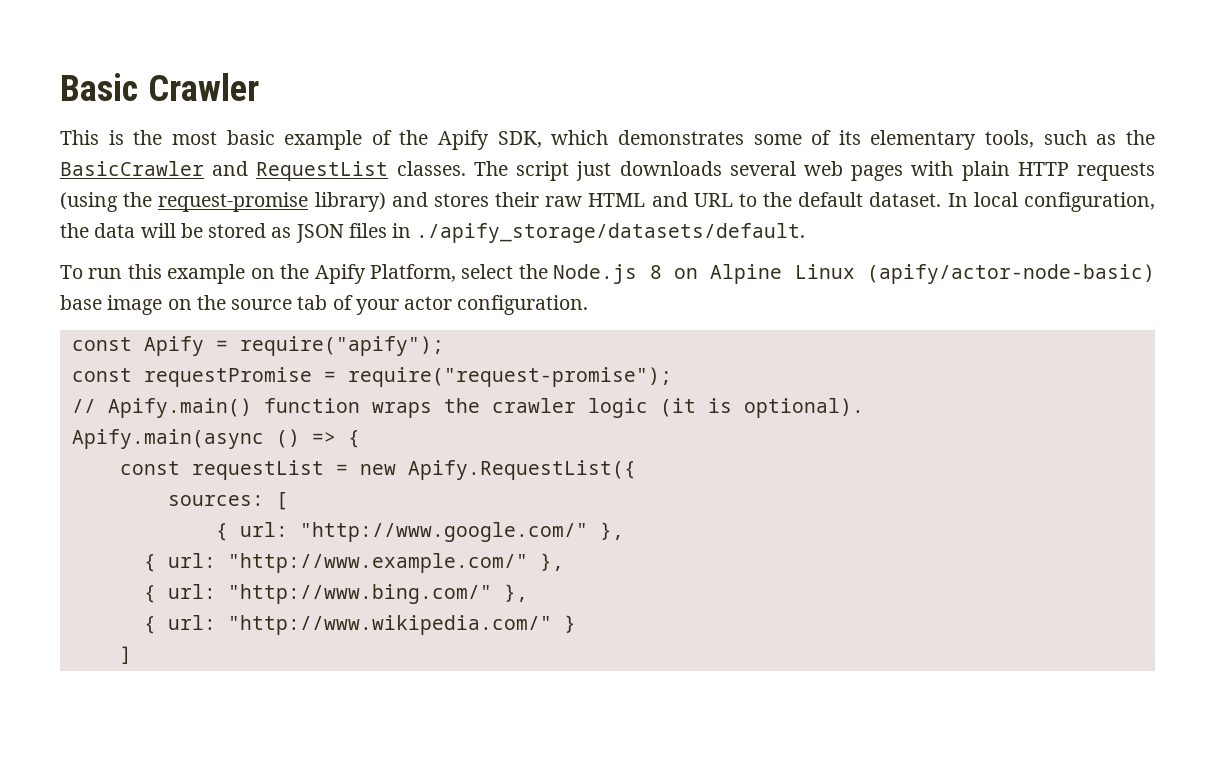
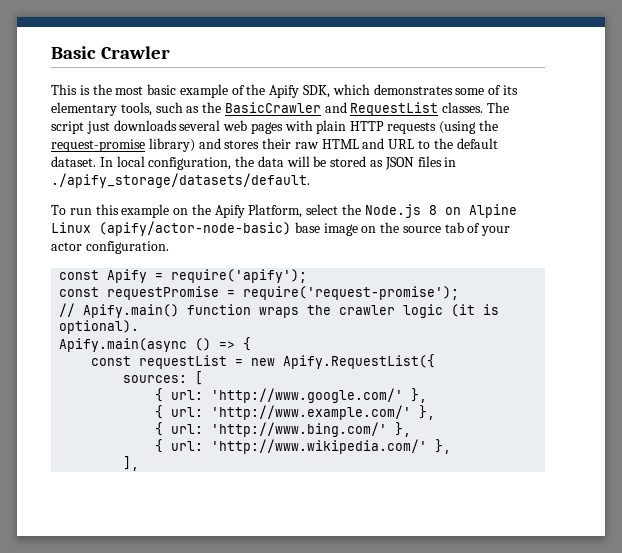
[239,336,444,356] require("apify"); -> [171,269,308,283] require('apify');
[347,367,672,387] require("request-promise"); -> [243,286,460,300] require('request-promise');
[299,522,624,542] [143,553,564,573] [143,584,528,604] [143,615,576,635] [119,646,132,664] "http://www.google.com/" }, // { url: "http://www.example.com/" }, // { url: "http://www.bing.com/" }, // { url: "http://www.wikipedia.com/" } // ] -> [211,388,428,403] [155,405,436,420] [155,422,412,437] [155,439,452,454] [123,456,140,471] 'http://www.google.com/' }, // { url: 'http://www.example.com/' }, // { url: 'http://www.bing.com/' }, // { url: 'http://www.wikipedia.com/' }, // ],

